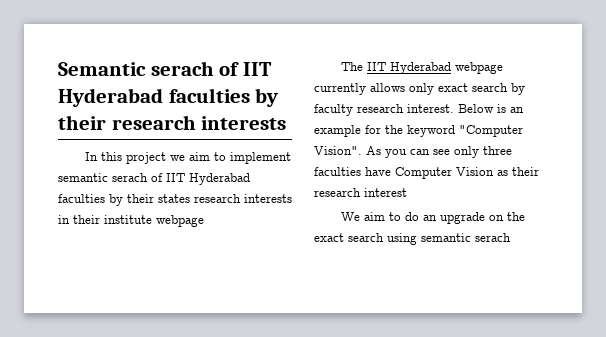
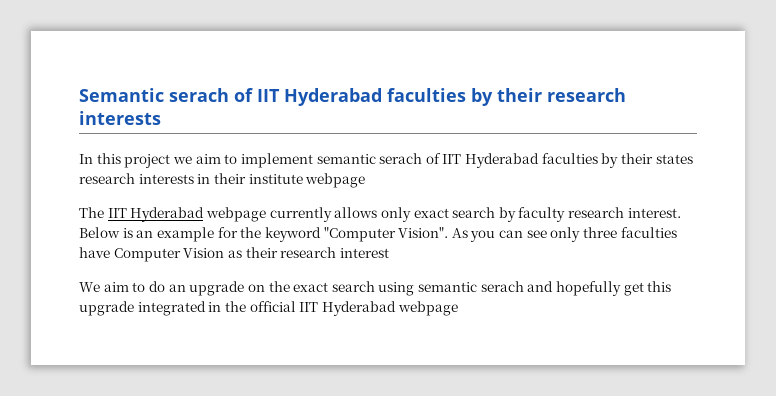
(511, 237) none -> [527,281,672,296] [79,301,458,316] and hopefully get this upgrade integrated in the official IIT Hyderabad webpage

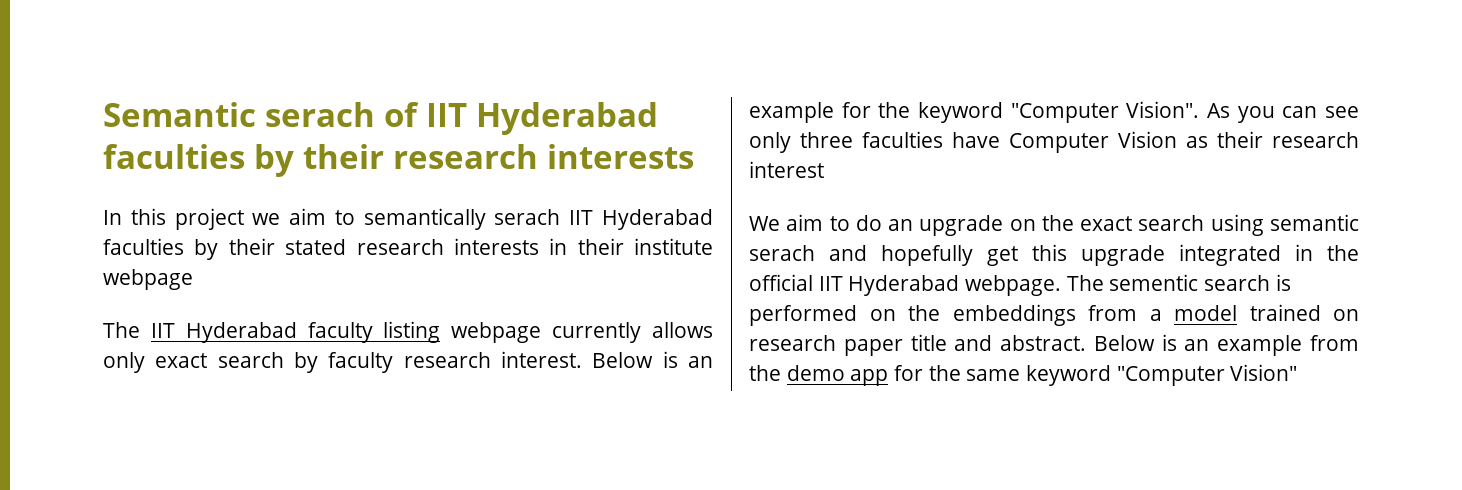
[240,153,693,168] implement semantic serach of IIT Hyderabad faculties by their states -> [363,208,713,230] [103,238,347,260] semantically serach IIT Hyderabad faculties by their stated
(205, 214) none -> [307,321,441,343] faculty listing
[397,301,458,316] webpage -> [965,274,1291,296] [749,304,1359,326] [749,334,1359,356] [749,364,1298,386] webpage. The sementic search is performed on the embeddings from a model trained on research paper title and abstract. Below is an example from the demo app for the same keyword "Computer Vision"

